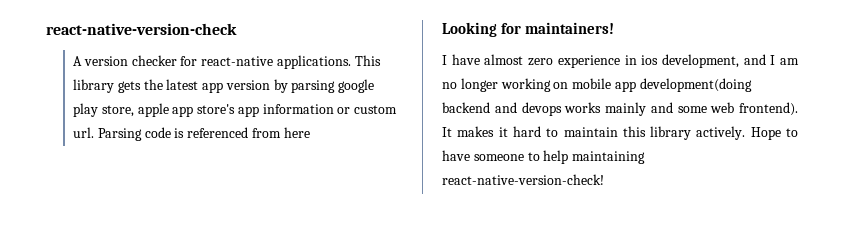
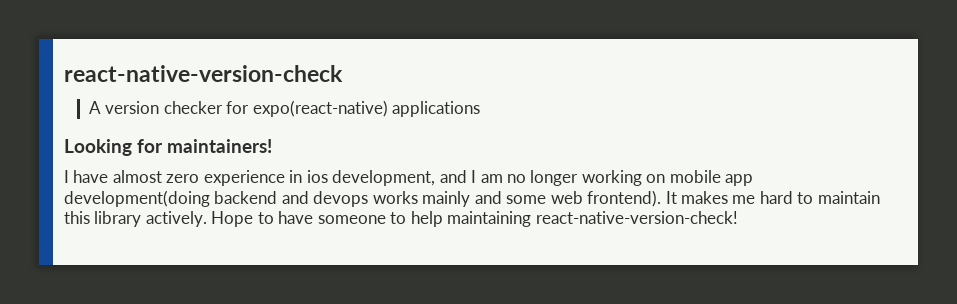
[201,55,381,69] [72,79,375,93] [72,103,398,117] [72,127,310,141] react-native applications. This library gets the latest app version by parsing google play store, apple app store's app information or custom url. Parsing code is referenced from here -> [252,100,481,117] expo(react-native) applications
[498,127,508,137] it -> [732,195,756,204] me

